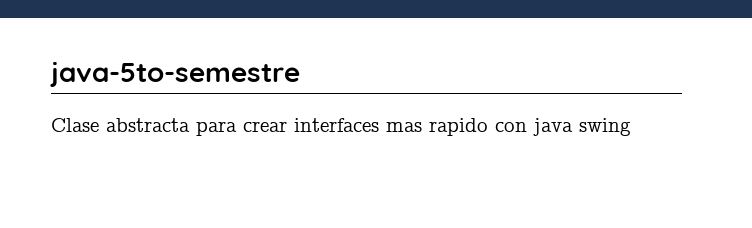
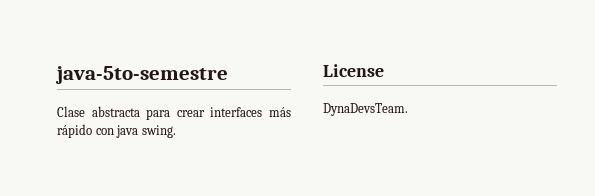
[386,118,631,136] mas rapido con java swing -> [269,107,291,117] [57,124,176,138] [323,64,384,77] [323,103,408,116] más rápido con java swing. // License // DynaDevsTeam.

